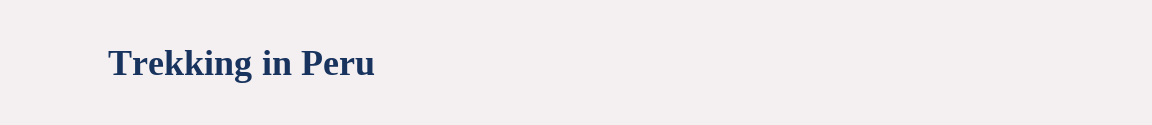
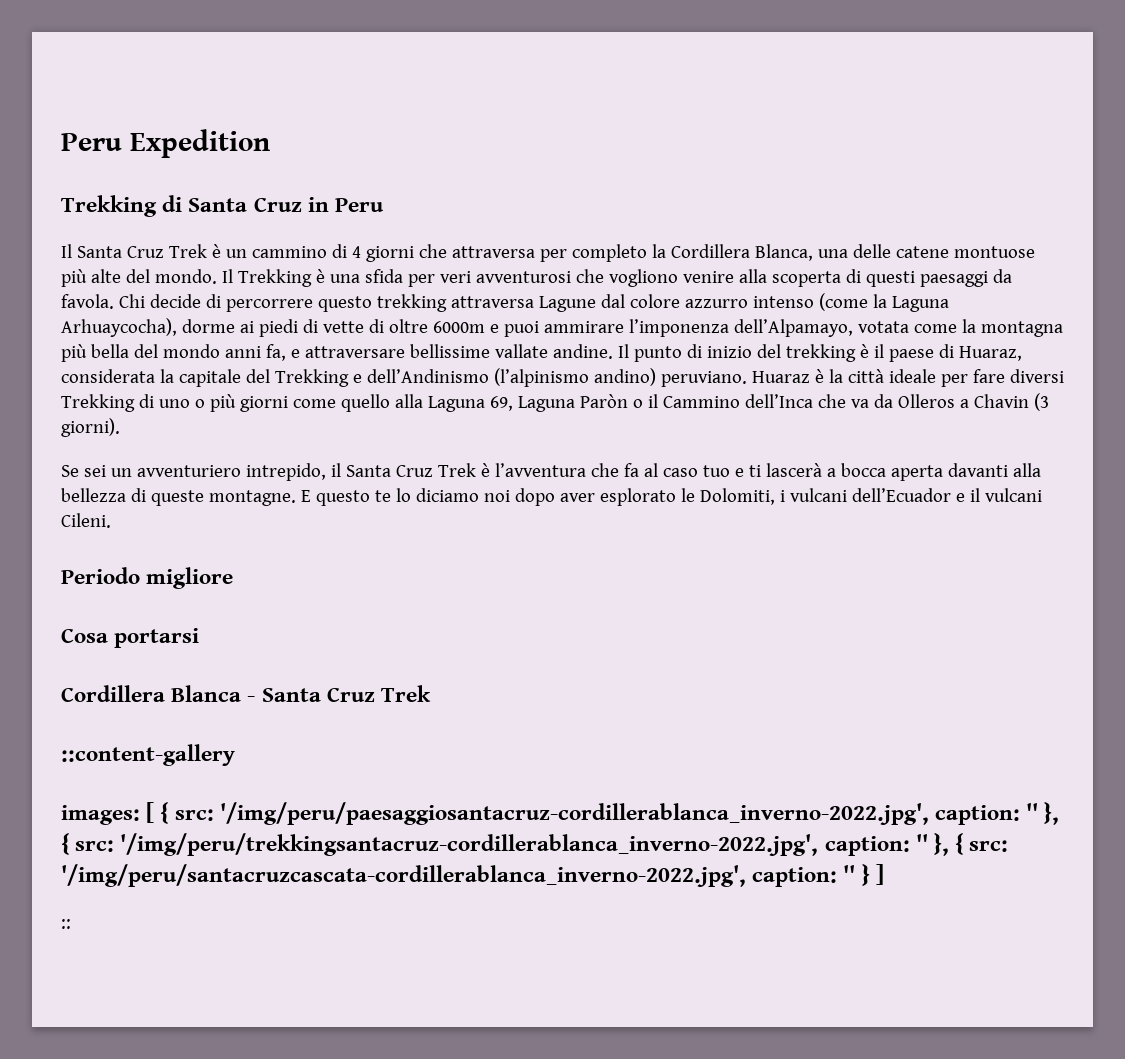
[108,50,376,83] Trekking in Peru -> [61,129,270,158] [61,195,385,217] [61,244,1035,262] [61,269,1012,287] [61,293,949,312] [61,318,1063,337] [61,344,1022,362] [61,368,1064,387] [61,393,1049,412] [61,418,120,437] [61,463,1041,481] [61,488,1042,506] [61,513,111,528] [61,567,234,589] [61,628,200,648] [61,685,432,702] [61,744,235,766] [61,802,1060,825] [61,833,1009,856] [61,864,884,887] [61,919,71,929] Peru Expedition // Trekking di Santa Cruz in Peru // Il Santa Cruz Trek è un cammino di 4 giorni che attraversa per completo la Cordillera Blanca, una delle catene montuose più alte del mondo. Il Trekking è una sfida per veri avventurosi che vogliono venire alla scoperta di questi paesaggi da favola. Chi decide di percorrere questo trekking attraversa Lagune dal colore azzurro intenso (come la Laguna Arhuaycocha), dorme ai piedi di vette di oltre 6000m e puoi ammirare l’imponenza dell’Alpamayo, votata come la montagna più bella del mondo anni fa, e attraversare bellissime vallate andine. Il punto di inizio del trekking è il paese di Huaraz, considerata la capitale del Trekking e dell’Andinismo (l’alpinismo andino) peruviano. Huaraz è la città ideale per fare diversi Trekking di uno o più giorni come quello alla Laguna 69, Laguna Paròn o il Cammino dell’Inca che va da Olleros a Chavin (3 giorni). // Se sei un avventuriero intrepido, il Santa Cruz Trek è l’avventura che fa al caso tuo e ti lascerà a bocca aperta davanti alla bellezza di queste montagne. E questo te lo diciamo noi dopo aver esplorato le Dolomiti, i vulcani dell’Ecuador e il vulcani Cileni. // Periodo migliore // Cosa portarsi // Cordillera Blanca - Santa Cruz Trek // ::content-gallery // images: [ { src: '/img/peru/paesaggiosantacruz-cordillerablanca_inverno-2022.jpg', caption: '' }, { src: '/img/peru/trekkingsantacruz-cordillerablanca_inverno-2022.jpg', caption: '' }, { src: '/img/peru/santacruzcascata-cordillerablanca_inverno-2022.jpg', caption: '' } ] // ::

